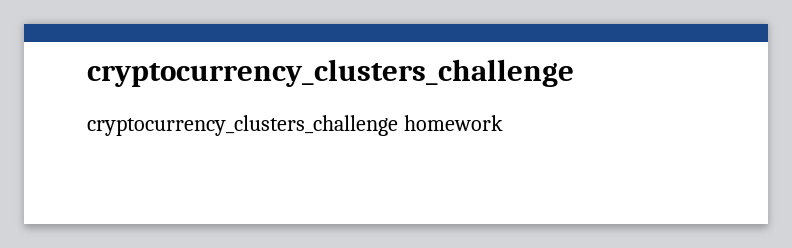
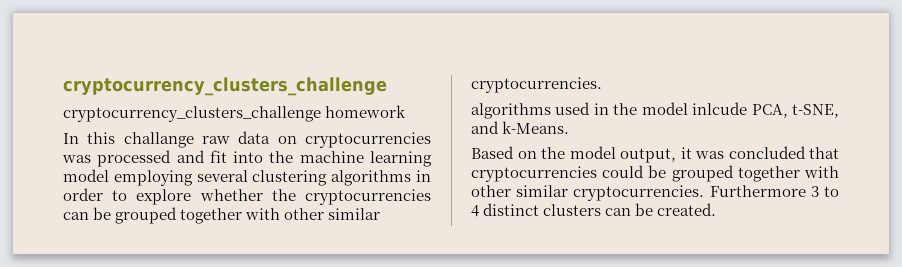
(503, 123) none -> [63,131,431,148] [62,150,432,167] [63,169,432,186] [63,188,431,205] [63,207,381,224] [471,77,602,93] [471,102,840,119] [471,121,570,134] [471,146,839,163] [471,165,839,182] [471,185,839,201] [471,203,717,217] // In this challange raw data on cryptocurrencies was processed and fit into the machine learning model employing several clustering algorithms in order to explore whether the cryptocurrencies can be grouped together with other similar cryptocurrencies. // algorithms used in the model inlcude PCA, t-SNE, and k-Means. // Based on the model output, it was concluded that cryptocurrencies could be grouped together with other similar cryptocurrencies. Furthermore 3 to 4 distinct clusters can be created.

